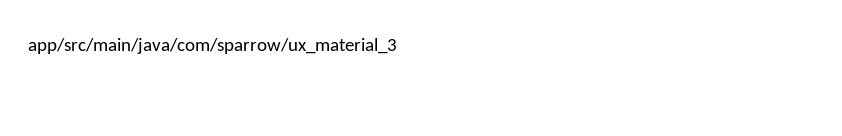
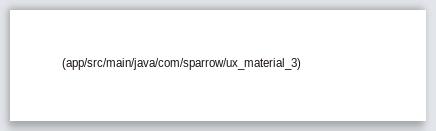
[28,38,397,54] app/src/main/java/com/sparrow/ux_material_3 -> [62,58,301,70] (app/src/main/java/com/sparrow/ux_material_3)

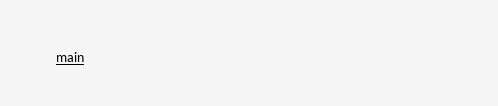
[62,58,301,70] (app/src/main/java/com/sparrow/ux_material_3) -> [56,52,84,62] main

